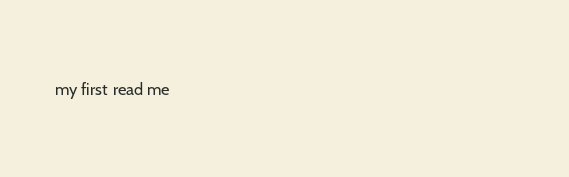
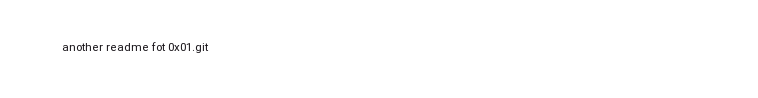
[55,82,170,99] my first read me -> [62,42,210,53] another readme fot 0x01.git

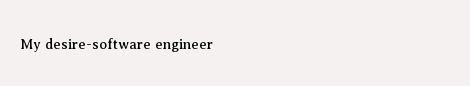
[62,42,210,53] another readme fot 0x01.git -> [20,38,213,52] My desire-software engineer

